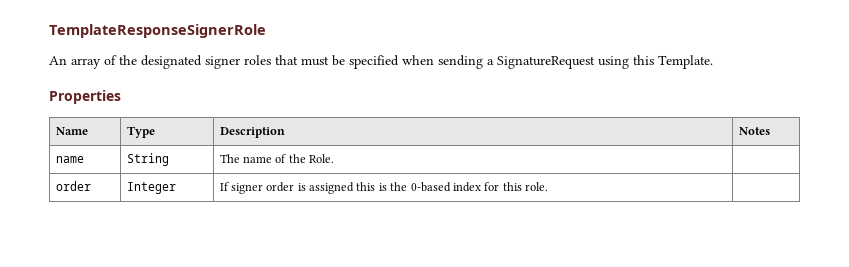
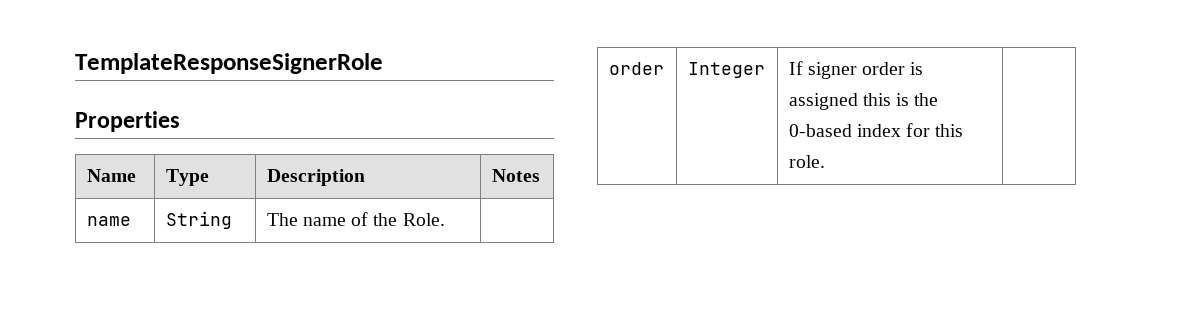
[49,55,713,69] // An array of the designated signer roles that must be specified when sending a SignatureRequest using this Template. -> (383, 63) none

